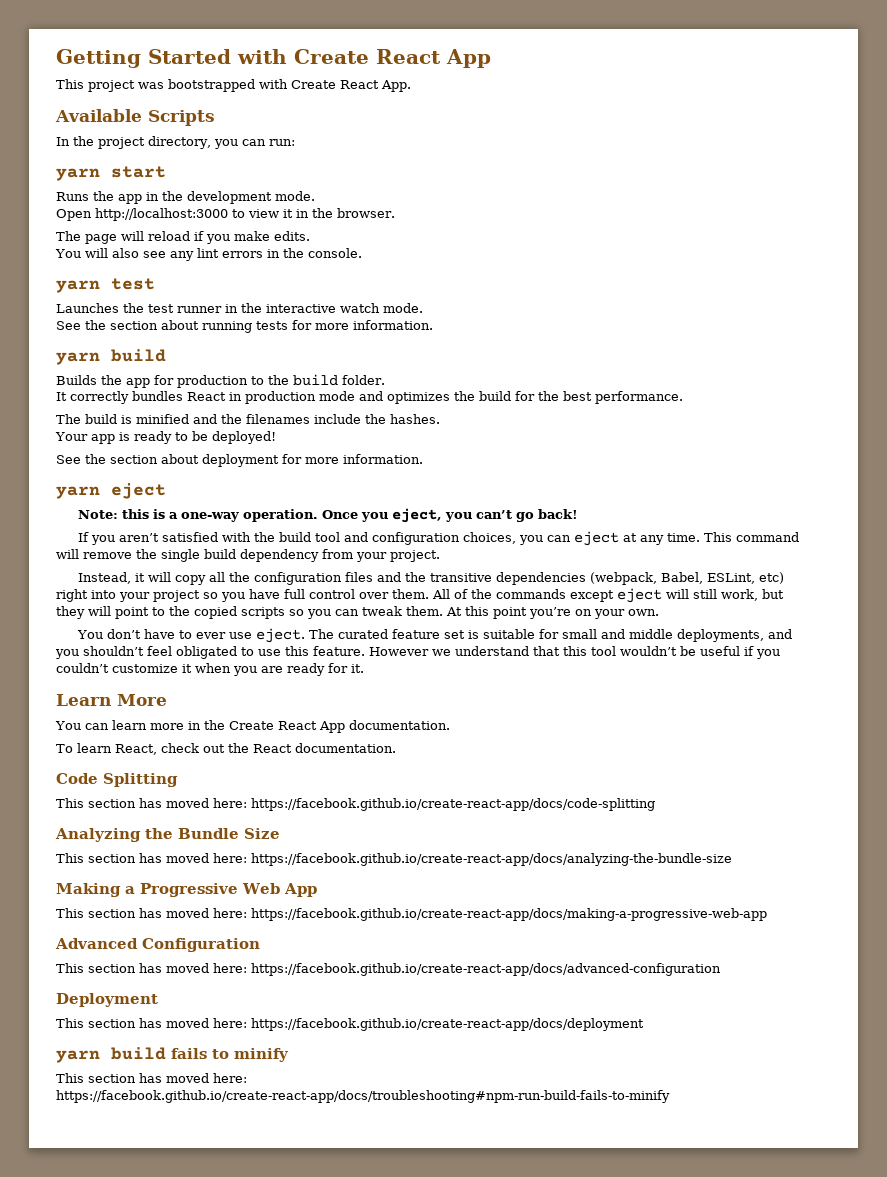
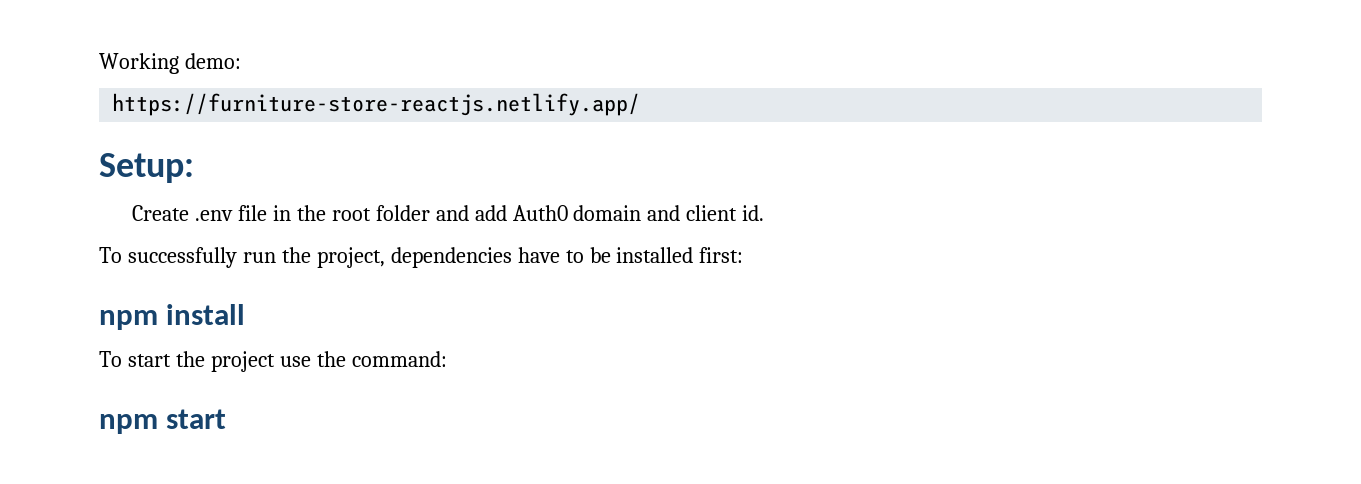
[56,49,491,68] [56,79,411,92] [55,109,215,126] [56,136,295,149] [56,166,166,181] [56,191,315,204] [56,208,395,221] [56,231,310,244] [55,248,362,261] [56,278,155,293] [56,303,423,313] [56,320,433,333] [56,349,166,365] [56,374,385,388] [56,391,683,404] [56,414,440,424] [55,431,276,444] [56,454,423,467] [56,483,166,499] [78,508,579,523] [78,531,800,546] [56,549,440,562] [78,572,785,585] [56,588,784,603] [56,606,659,619] [77,628,793,643] [55,646,780,659] [56,663,364,676] [56,694,167,706] [55,720,450,733] [56,743,396,755] [56,773,178,787] [56,798,655,811] [55,828,280,842] [56,853,732,866] [56,883,317,897] [56,908,767,921] [55,938,260,952] [56,963,721,976] [56,993,158,1007] [56,1018,644,1031] [56,1047,289,1063] [56,1073,247,1083] [56,1090,670,1103] Getting Started with Create React App // This project was bootstrapped with Create React App. // Available Scripts // In the project directory, you can run: // yarn start // Runs the app in the development mode. // Open http://localhost:3000 to view it in the browser. // The page will reload if you make edits. // You will also see any lint errors in the console. // yarn test // Launches the test runner in the interactive watch mode. // See the section about running tests for more information. // yarn build // Builds the app for production to the build folder. // It correctly bundles React in production mode and optimizes the build for the best performance. // The build is minified and the filenames include the hashes. // Your app is ready to be deployed! // See the section about deployment for more information. // yarn eject // Note: this is a one-way operation. Once you eject, you can’t go back! // If you aren’t satisfied with the build tool and configuration choices, you can eject at any time. This command will remove the single build dependency from your project. // Instead, it will copy all the configuration files and the transitive dependencies (webpack, Babel, ESLint, etc) right into your project so you have full control over them. All of the commands except eject will still work, but they will point to the copied scripts so you can tweak them. At this point you’re on your own. // You don’t have to ever use eject. The curated feature set is suitable for small and middle deployments, and you shouldn’t feel obligated to use this feature. However we understand that this tool wouldn’t be useful if you couldn’t customize it when you are ready for it. // Learn More // You can learn more in the Create React App documentation. // To learn React, check out the React documentation. // Code Splitting // This section has moved here: https://facebook.github.io/create-react-app/docs/code-splitting // Analyzing the Bundle Size // This section has moved here: https://facebook.github.io/create-react-app/docs/analyzing-the-bundle-size // Making a Progressive Web App // This section has moved here: https://facebook.github.io/create-react-app/docs/making-a-progressive-web-app // Advanced Configuration // This section has moved here: https://facebook.github.io/create-react-app/docs/advanced-configuration // Deployment // This section has moved here: https://facebook.github.io/create-react-app/docs/deployment // yarn build fails to minify // This section has moved here: https://facebook.github.io/create-react-app/docs/troubleshooting#npm-run-build-fails-to-minify -> [99,53,241,74] [112,93,641,116] [99,153,194,183] [132,205,765,221] [99,247,744,268] [99,304,246,330] [99,351,447,372] [99,409,227,434] Working demo: // https://furniture-store-reactjs.netlify.app/ // Setup: // Create .env file in the root folder and add Auth0 domain and client id. // To successfully run the project, dependencies have to be installed first: // npm install // To start the project use the command: // npm start

